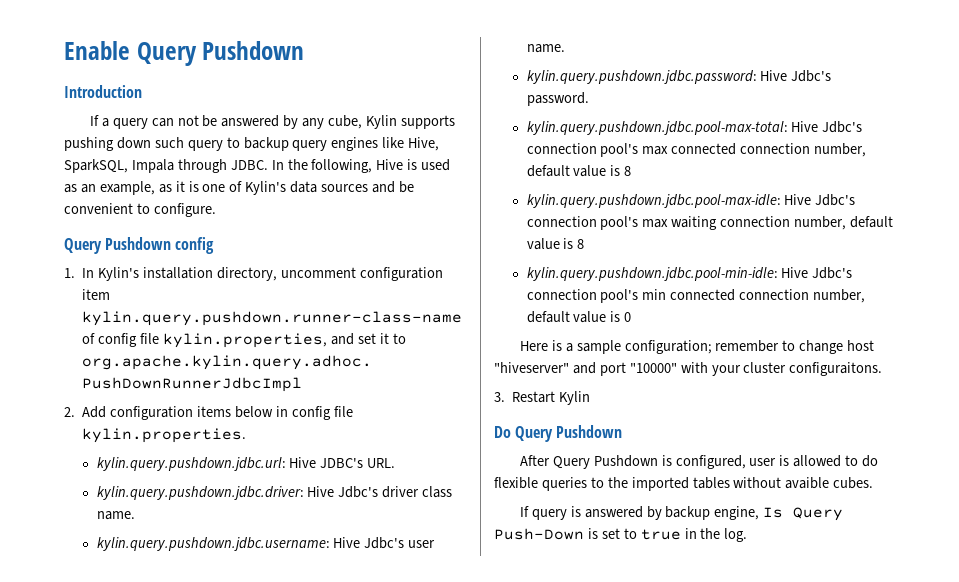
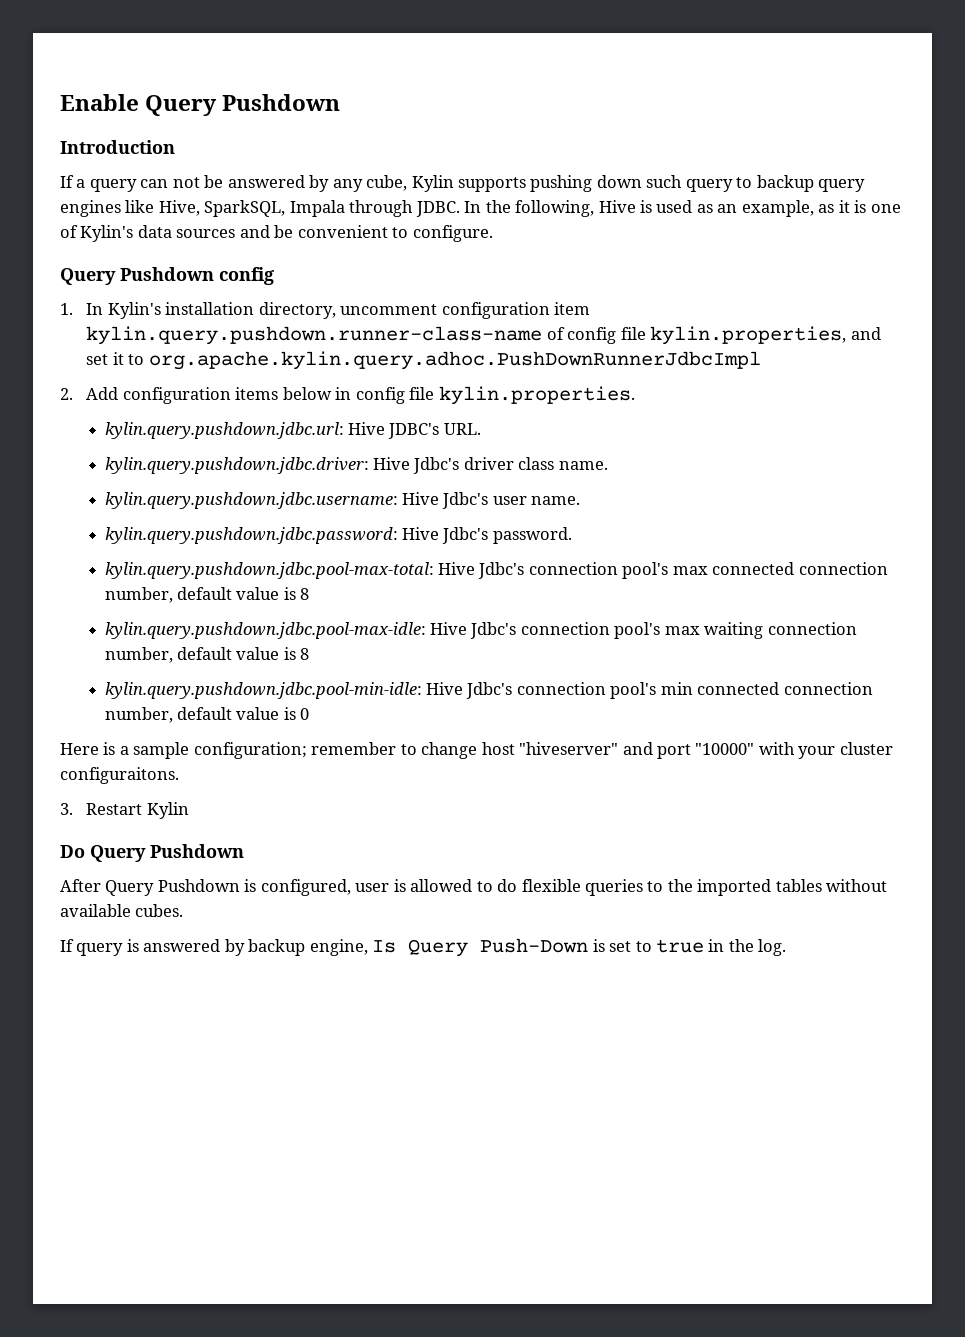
[785,477,830,489] avaible -> [60,904,131,917] available

